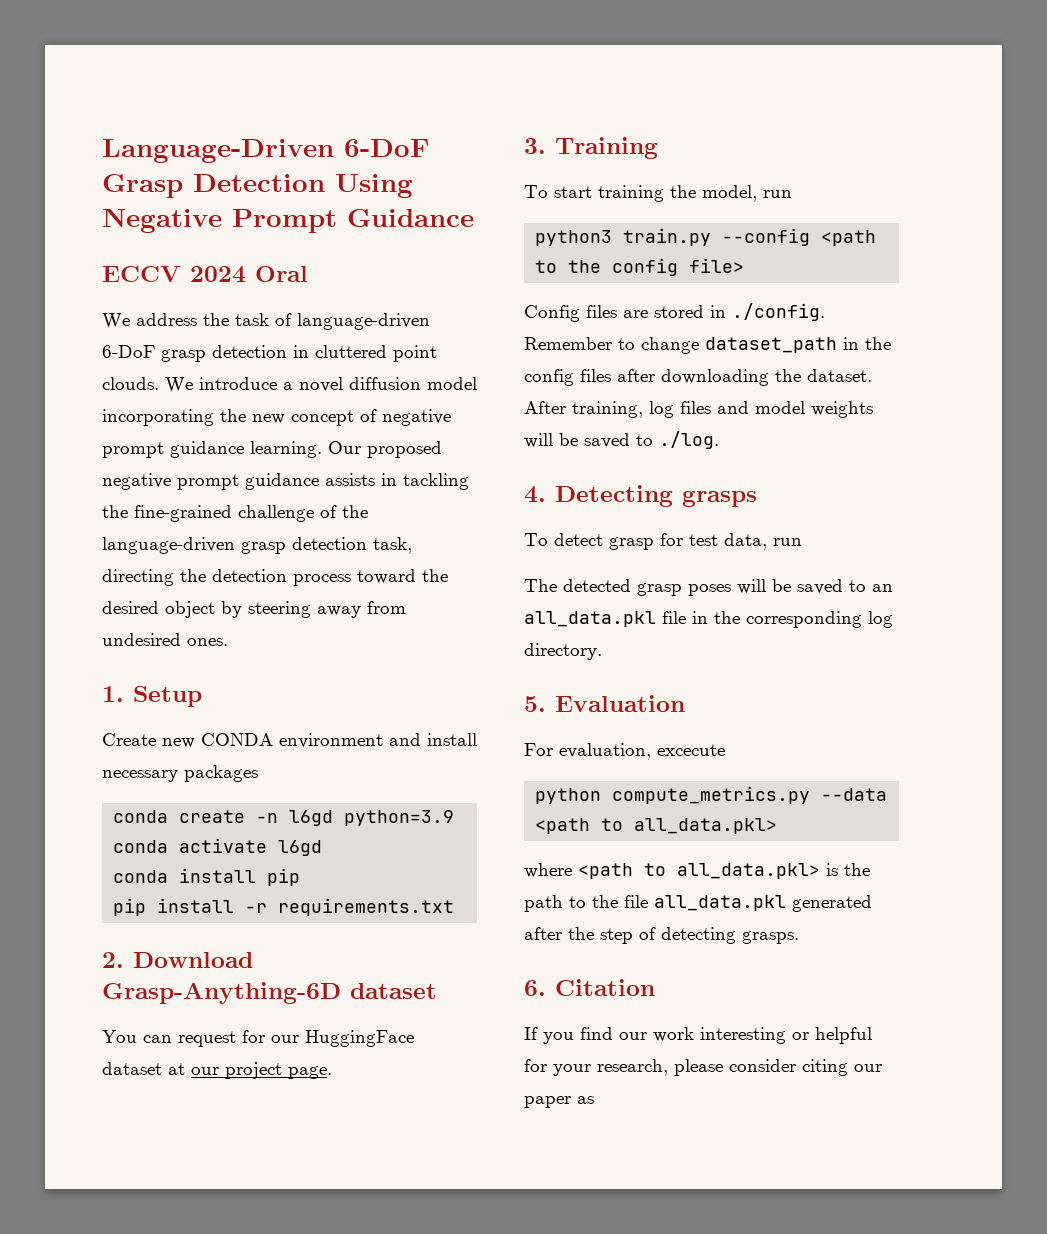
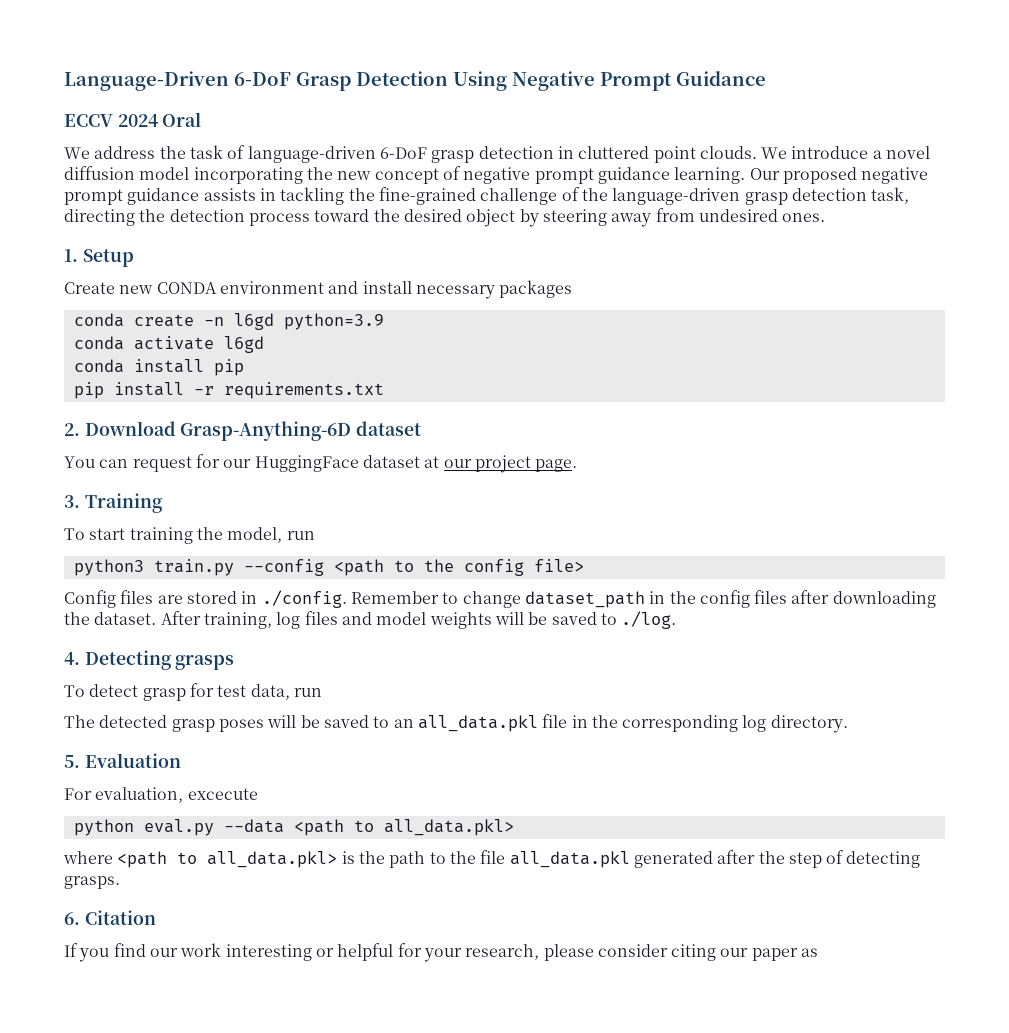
[612,786,811,804] compute_metrics.py -> [143,819,214,836] eval.py

